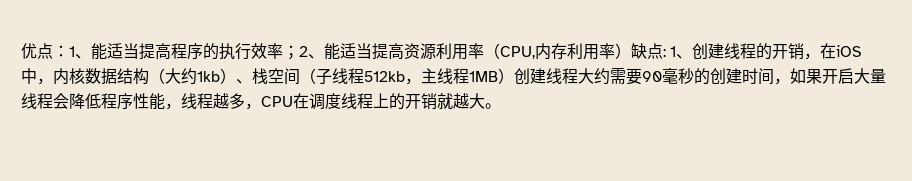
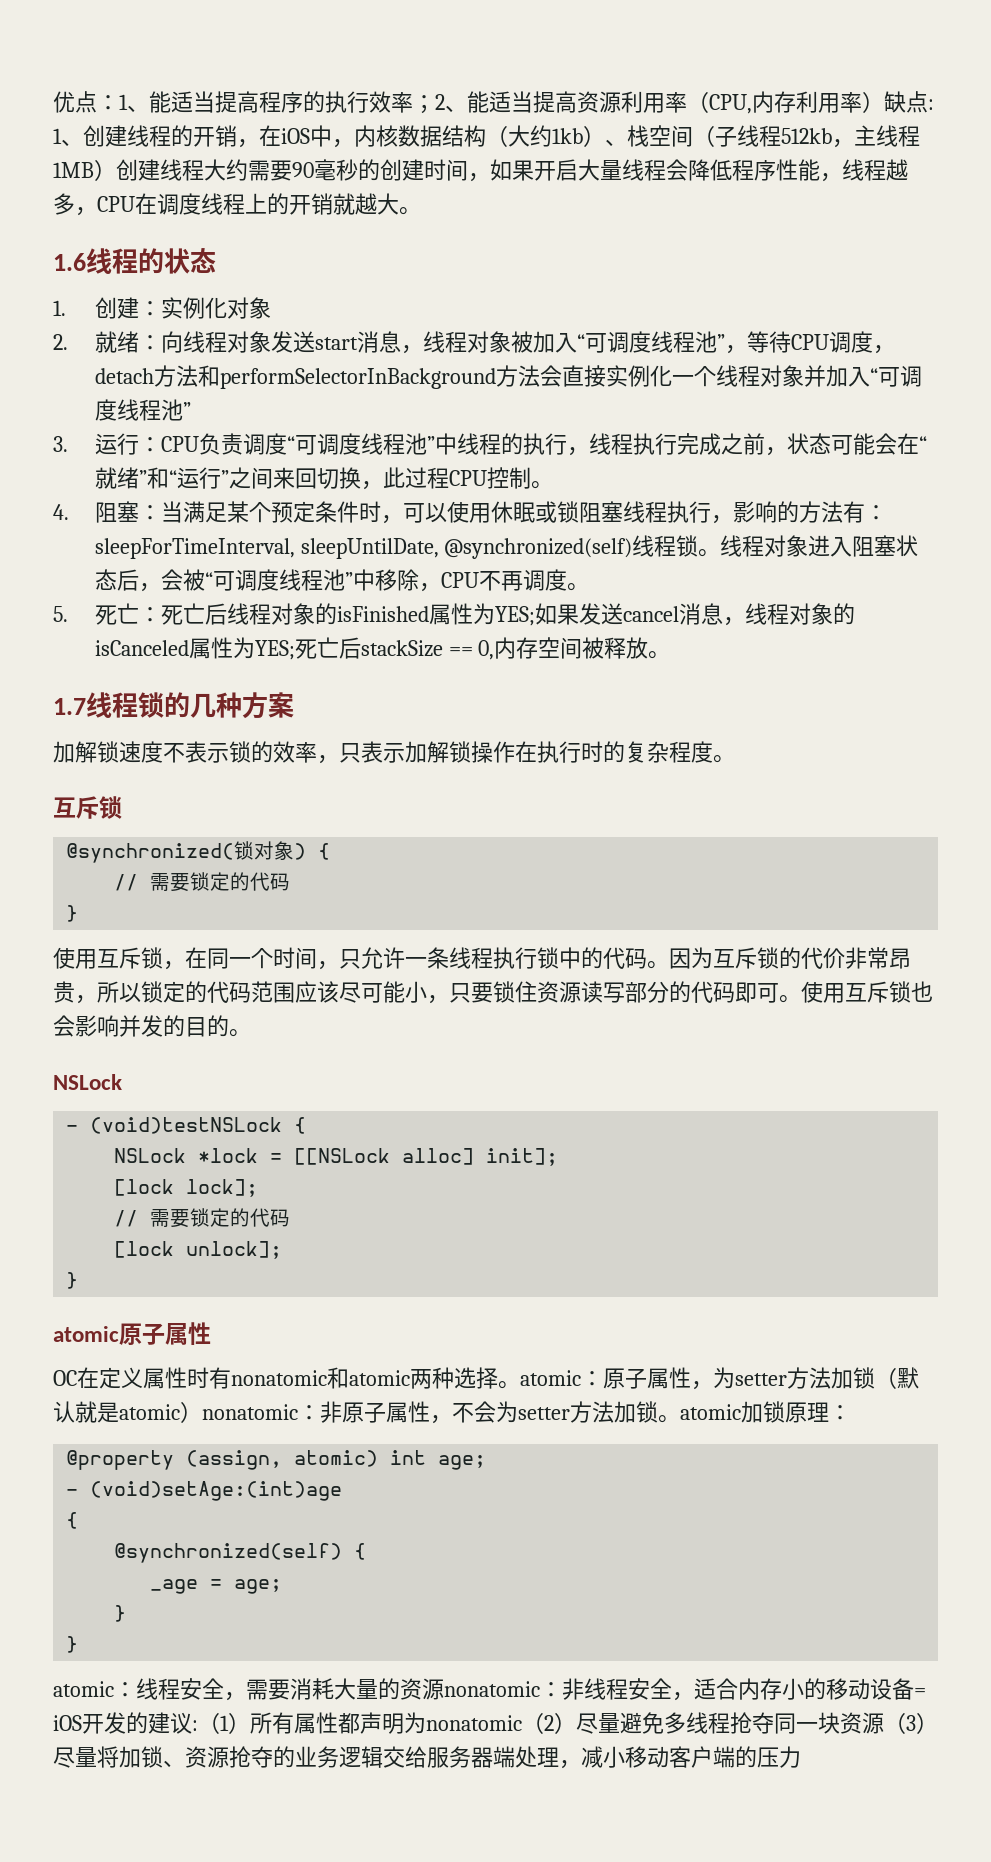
(501, 106) none -> [53,248,216,274] [53,297,271,319] [53,331,895,354] [94,365,922,389] [94,399,191,421] [53,433,927,456] [94,467,553,490] [53,501,887,524] [94,535,919,559] [94,569,589,592] [53,603,855,626] [94,637,671,660] [53,692,294,719] [53,741,735,764] [53,796,122,819] [66,841,331,863] [114,872,291,892] [66,905,79,922] [53,947,911,970] [53,981,933,1004] [53,1015,251,1037] [53,1074,122,1090] [66,1117,307,1134] [114,1148,559,1166] [114,1179,259,1197] [114,1208,291,1228] [114,1241,283,1259] [66,1272,79,1289] [53,1322,211,1345] [53,1367,919,1390] [53,1401,851,1424] [66,1450,487,1470] [66,1481,343,1501] [66,1512,79,1529] [114,1543,367,1563] [150,1579,283,1594] [114,1605,127,1622] [66,1636,79,1653] [53,1678,926,1701] [53,1712,938,1734] [53,1746,801,1769] // 1.6线程的状态 // 1.创建：实例化对象 // 2.就绪：向线程对象发送start消息，线程对象被加入“可调度线程池”，等待CPU调度，detach方法和performSelectorInBackground方法会直接实例化一个线程对象并加入“可调度线程池” // 3.运行：CPU负责调度“可调度线程池”中线程的执行，线程执行完成之前，状态可能会在“就绪”和“运行”之间来回切换，此过程CPU控制。 // 4.阻塞：当满足某个预定条件时，可以使用休眠或锁阻塞线程执行，影响的方法有：sleepForTimeInterval, sleepUntilDate, @synchronized(self)线程锁。线程对象进入阻塞状态后，会被“可调度线程池”中移除，CPU不再调度。 // 5.死亡：死亡后线程对象的isFinished属性为YES;如果发送cancel消息，线程对象的isCanceled属性为YES;死亡后stackSize == 0,内存空间被释放。 // 1.7线程锁的几种方案 // 加解锁速度不表示锁的效率，只表示加解锁操作在执行时的复杂程度。 // 互斥锁 // @synchronized(锁对象) { // // 需要锁定的代码 // } // 使用互斥锁，在同一个时间，只允许一条线程执行锁中的代码。因为互斥锁的代价非常昂贵，所以锁定的代码范围应该尽可能小，只要锁住资源读写部分的代码即可。使用互斥锁也会影响并发的目的。 // NSLock // - (void)testNSLock { // NSLock *lock = [[NSLock alloc] init]; // [lock lock]; // // 需要锁定的代码 // [lock unlock]; // } // atomic原子属性 // OC在定义属性时有nonatomic和atomic两种选择。atomic：原子属性，为setter方法加锁（默认就是atomic）nonatomic：非原子属性，不会为setter方法加锁。atomic加锁原理： // @property (assign, atomic) int age; // - (void)setAge:(int)age // { // @synchronized(self) { // _age = age; // } // } // atomic：线程安全，需要消耗大量的资源nonatomic：非线程安全，适合内存小的移动设备= iOS开发的建议:（1）所有属性都声明为nonatomic（2）尽量避免多线程抢夺同一块资源（3）尽量将加锁、资源抢夺的业务逻辑交给服务器端处理，减小移动客户端的压力

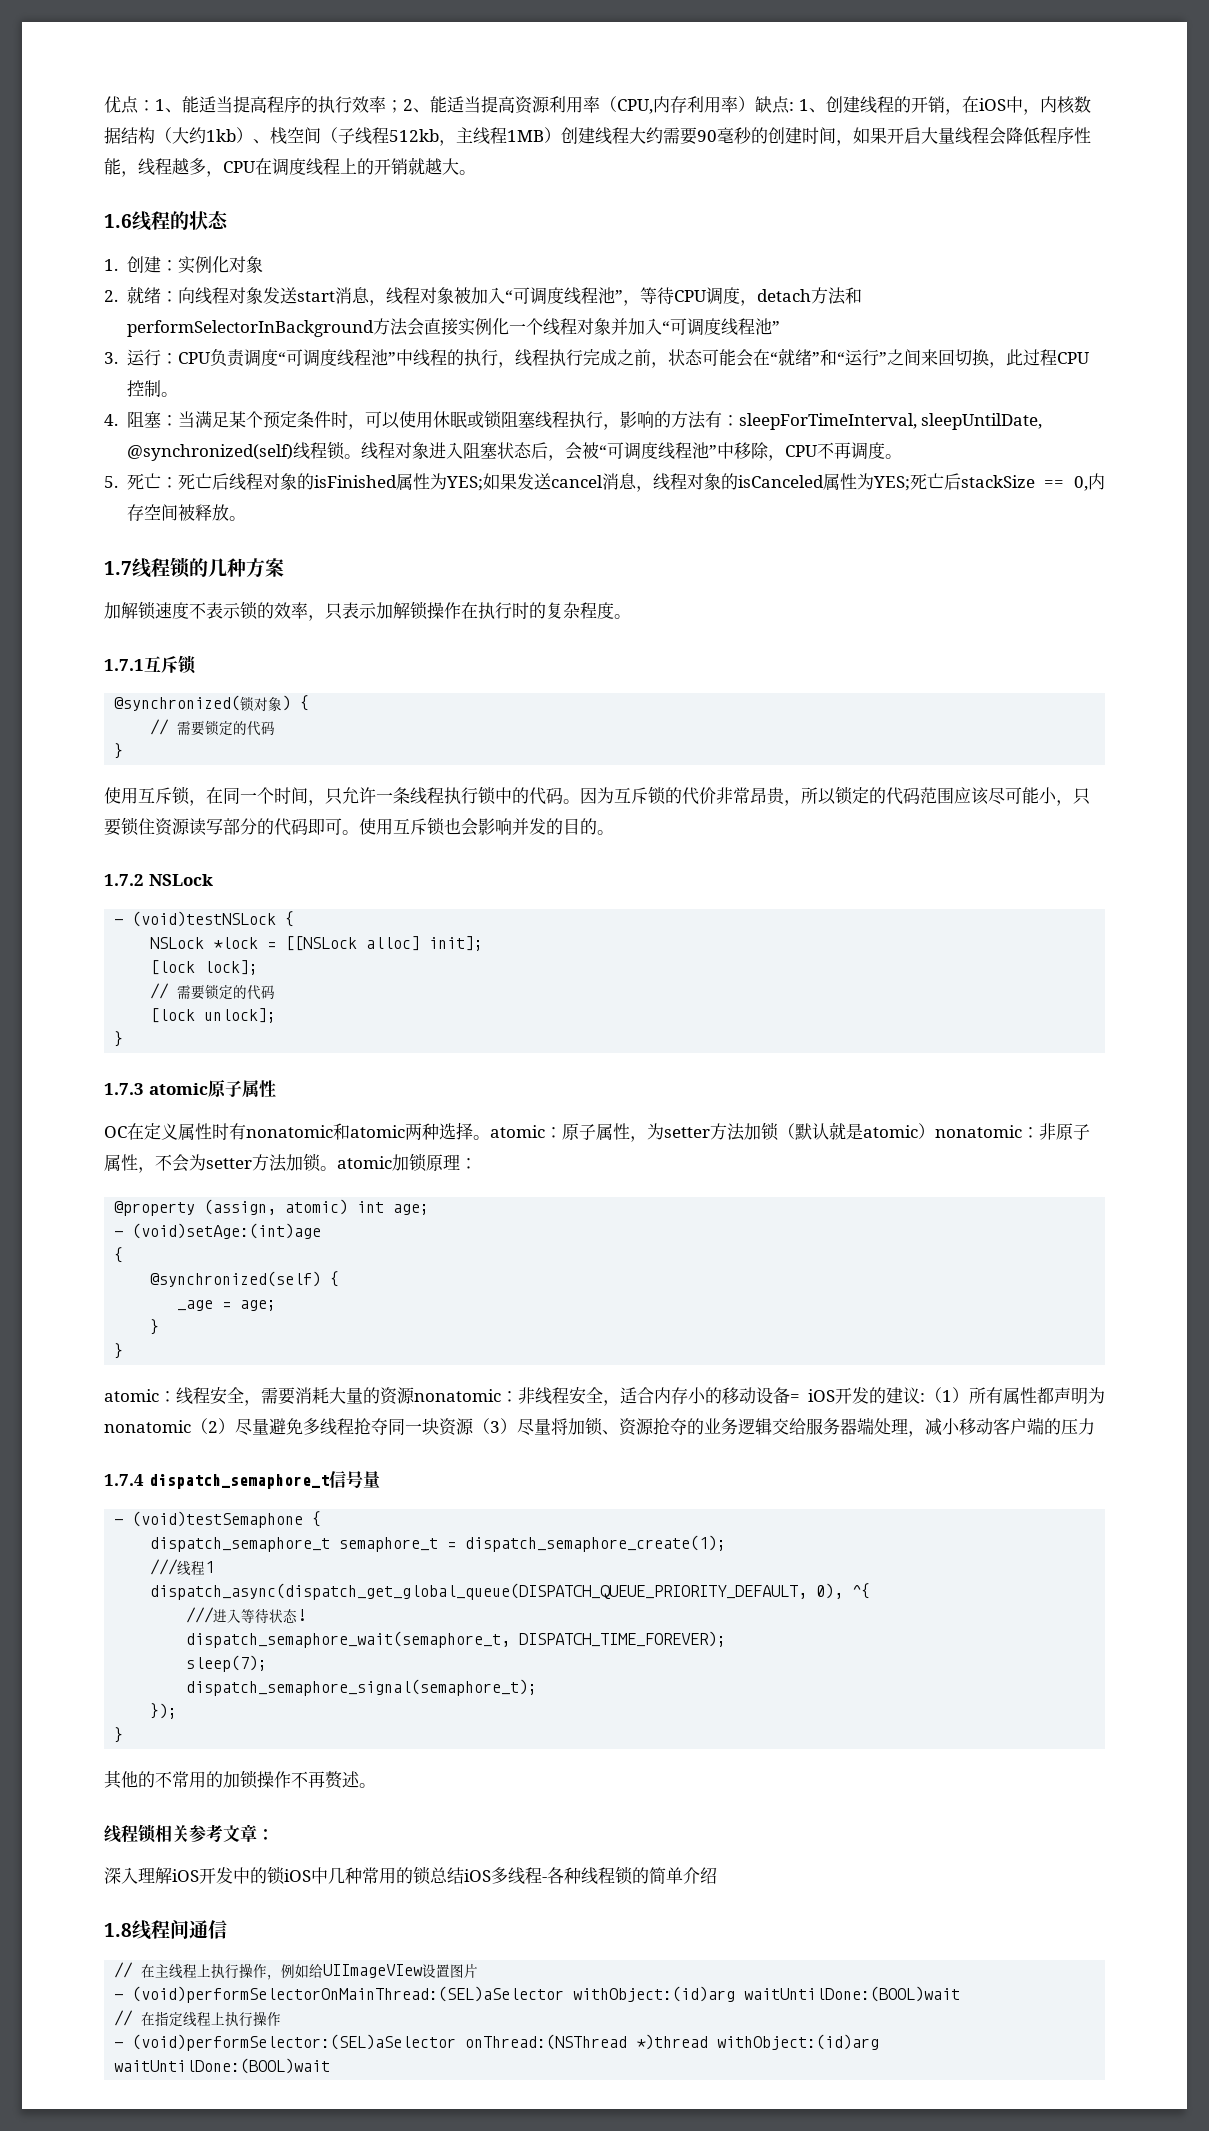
(735, 759) none -> [104,659,144,671] 1.7.1
(251, 1033) none -> [104,874,144,886] 1.7.2
(79, 1280) none -> [104,1083,144,1095] 1.7.3
(801, 1757) none -> [104,1471,380,1489] [114,1511,322,1528] [150,1535,727,1552] [150,1559,215,1576] [150,1583,871,1600] [186,1607,307,1623] [186,1631,727,1648] [186,1655,268,1672] [186,1679,538,1696] [150,1703,178,1719] [114,1727,124,1743] [104,1770,376,1789] [104,1824,274,1843] [104,1866,717,1885] [104,1920,227,1940] [114,1962,479,1980] [114,1986,961,2003] [114,2010,282,2027] [114,2034,880,2051] [114,2058,331,2074] // 1.7.4 dispatch_semaphore_t信号量 // - (void)testSemaphone { // dispatch_semaphore_t semaphore_t = dispatch_semaphore_create(1); // ///线程1 // dispatch_async(dispatch_get_global_queue(DISPATCH_QUEUE_PRIORITY_DEFAULT, 0), ^{ // ///进入等待状态! // dispatch_semaphore_wait(semaphore_t, DISPATCH_TIME_FOREVER); // sleep(7); // dispatch_semaphore_signal(semaphore_t); // }); // } // 其他的不常用的加锁操作不再赘述。 // 线程锁相关参考文章： // 深入理解iOS开发中的锁iOS中几种常用的锁总结iOS多线程-各种线程锁的简单介绍 // 1.8线程间通信 // // 在主线程上执行操作，例如给UIImageVIew设置图片 // - (void)performSelectorOnMainThread:(SEL)aSelector withObject:(id)arg waitUntilDone:(BOOL)wait // // 在指定线程上执行操作 // - (void)performSelector:(SEL)aSelector onThread:(NSThread *)thread withObject:(id)arg waitUntilDone:(BOOL)wait

